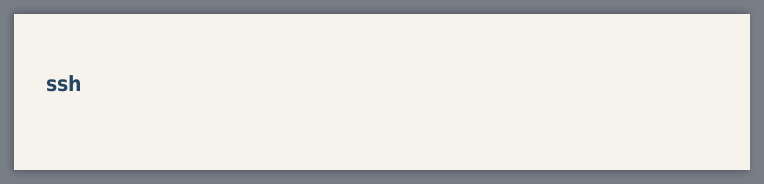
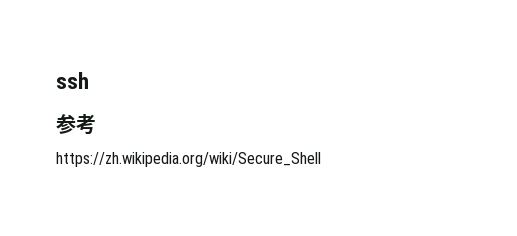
(81, 83) none -> [56,114,96,135] [56,152,321,167] // 参考 // https://zh.wikipedia.org/wiki/Secure_Shell

